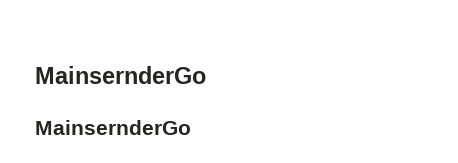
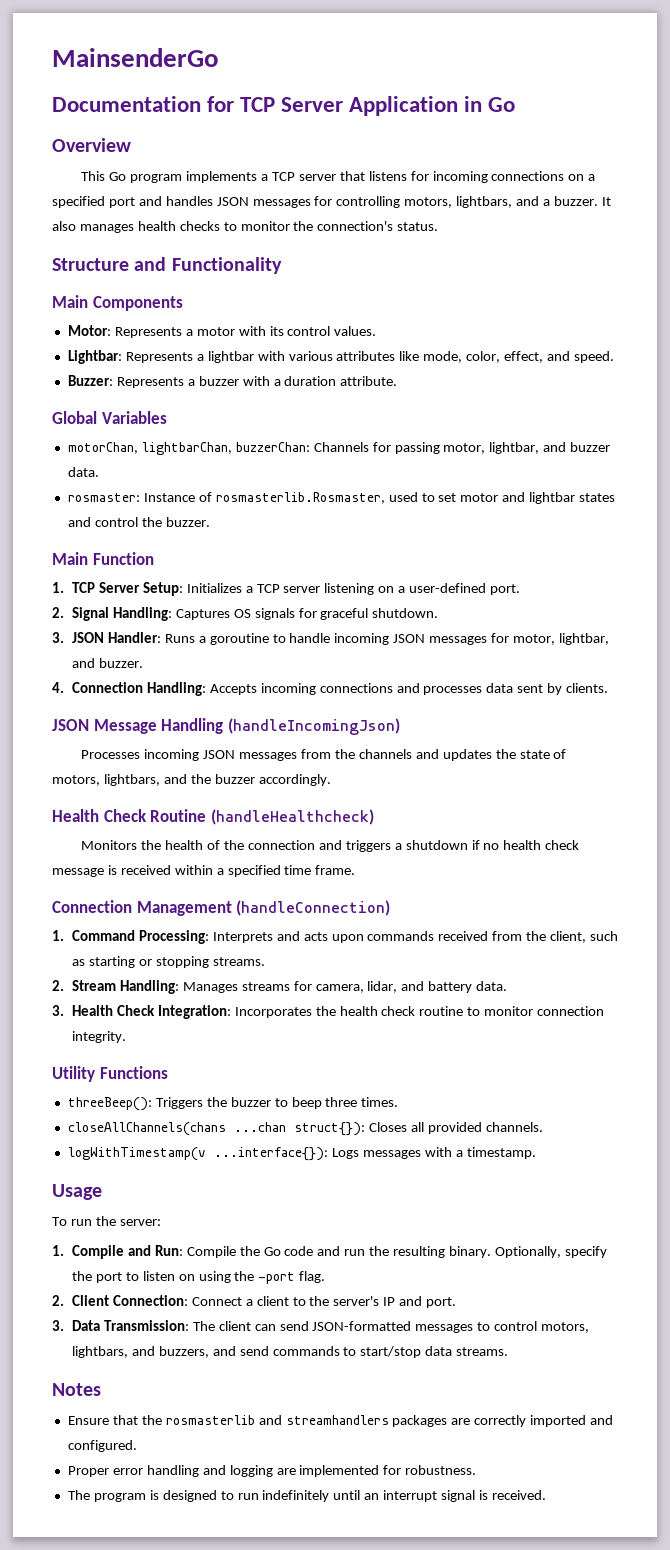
[35,66,206,84] [35,120,191,135] MainsernderGo // MainsernderGo -> [52,48,219,67] [52,96,516,116] [52,138,131,152] [81,171,596,183] [52,196,611,208] [52,221,439,233] [52,257,282,274] [52,295,183,311] [67,325,377,338] [67,350,614,364] [67,375,398,388] [52,411,167,424] [67,442,611,455] [67,467,99,477] [67,492,616,504] [67,517,210,527] [52,552,154,565] [52,582,520,596] [52,607,439,621] [52,632,609,645] [71,658,143,668] [52,682,609,696] [52,718,400,735] [81,749,567,761] [52,774,331,786] [52,809,374,825] [81,840,580,852] [52,865,356,877] [52,900,391,916] [52,930,618,944] [71,956,265,968] [52,980,508,994] [52,1005,605,1019] [71,1031,126,1043] [52,1066,168,1082] [67,1097,399,1111] [67,1122,543,1136] [67,1147,536,1161] [52,1184,102,1200] [52,1216,161,1226] [52,1245,607,1259] [71,1271,326,1284] [52,1295,457,1308] [52,1320,590,1333] [71,1346,509,1358] [52,1383,101,1396] [67,1415,614,1427] [67,1440,137,1452] [67,1465,477,1477] [67,1490,546,1502] MainsenderGo // Documentation for TCP Server Application in Go // Overview // This Go program implements a TCP server that listens for incoming connections on a specified port and handles JSON messages for controlling motors, lightbars, and a buzzer. It also manages health checks to monitor the connection's status. // Structure and Functionality // Main Components // Motor: Represents a motor with its control values. // Lightbar: Represents a lightbar with various attributes like mode, color, effect, and speed. // Buzzer: Represents a buzzer with a duration attribute. // Global Variables // motorChan, lightbarChan, buzzerChan: Channels for passing motor, lightbar, and buzzer data. // rosmaster: Instance of rosmasterlib.Rosmaster, used to set motor and lightbar states and control the buzzer. // Main Function // 1. TCP Server Setup: Initializes a TCP server listening on a user-defined port. // 2. Signal Handling: Captures OS signals for graceful shutdown. // 3. JSON Handler: Runs a goroutine to handle incoming JSON messages for motor, lightbar, and buzzer. // 4. Connection Handling: Accepts incoming connections and processes data sent by clients. // JSON Message Handling (handleIncomingJson) // Processes incoming JSON messages from the channels and updates the state of motors, lightbars, and the buzzer accordingly. // Health Check Routine (handleHealthcheck) // Monitors the health of the connection and triggers a shutdown if no health check message is received within a specified time frame. // Connection Management (handleConnection) // 1. Command Processing: Interprets and acts upon commands received from the client, such as starting or stopping streams. // 2. Stream Handling: Manages streams for camera, lidar, and battery data. // 3. Health Check Integration: Incorporates the health check routine to monitor connection integrity. // Utility Functions // threeBeep(): Triggers the buzzer to beep three times. // closeAllChannels(chans ...chan struct{}): Closes all provided channels. // logWithTimestamp(v ...interface{}): Logs messages with a timestamp. // Usage // To run the server: // 1. Compile and Run: Compile the Go code and run the resulting binary. Optionally, specify the port to listen on using the -port flag. // 2. Client Connection: Connect a client to the server's IP and port. // 3. Data Transmission: The client can send JSON-formatted messages to control motors, lightbars, and buzzers, and send commands to start/stop data streams. // Notes // Ensure that the rosmasterlib and streamhandlers packages are correctly imported and configured. // Proper error handling and logging are implemented for robustness. // The program is designed to run indefinitely until an interrupt signal is received.

